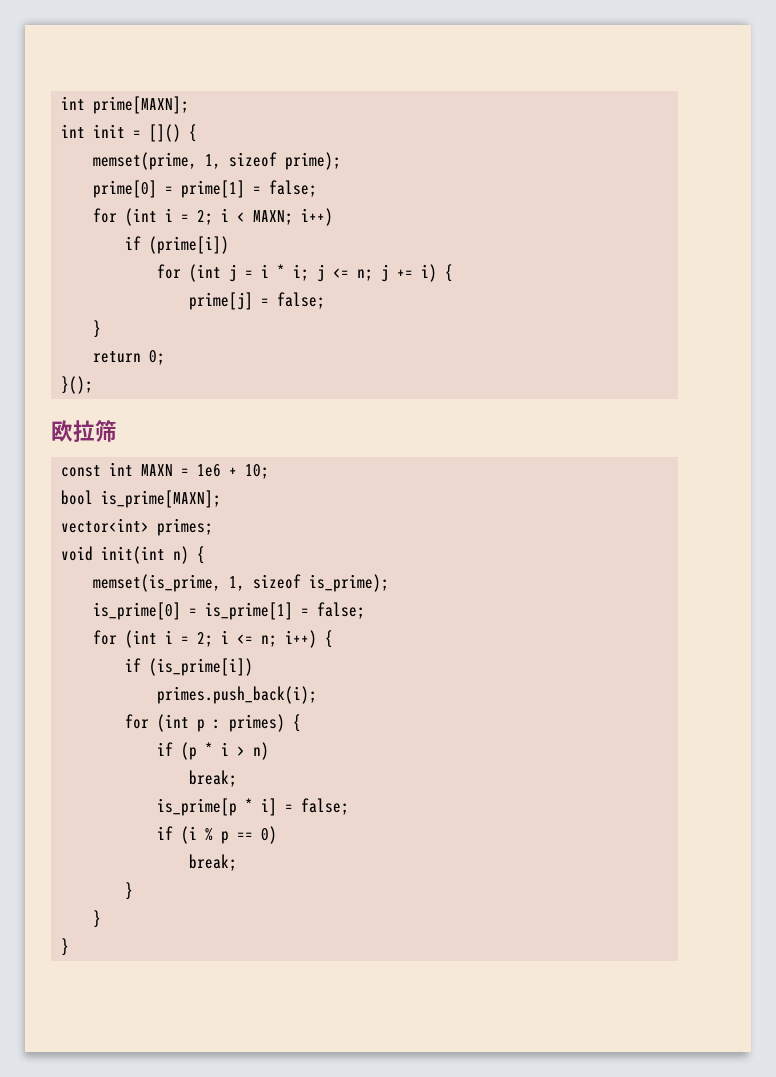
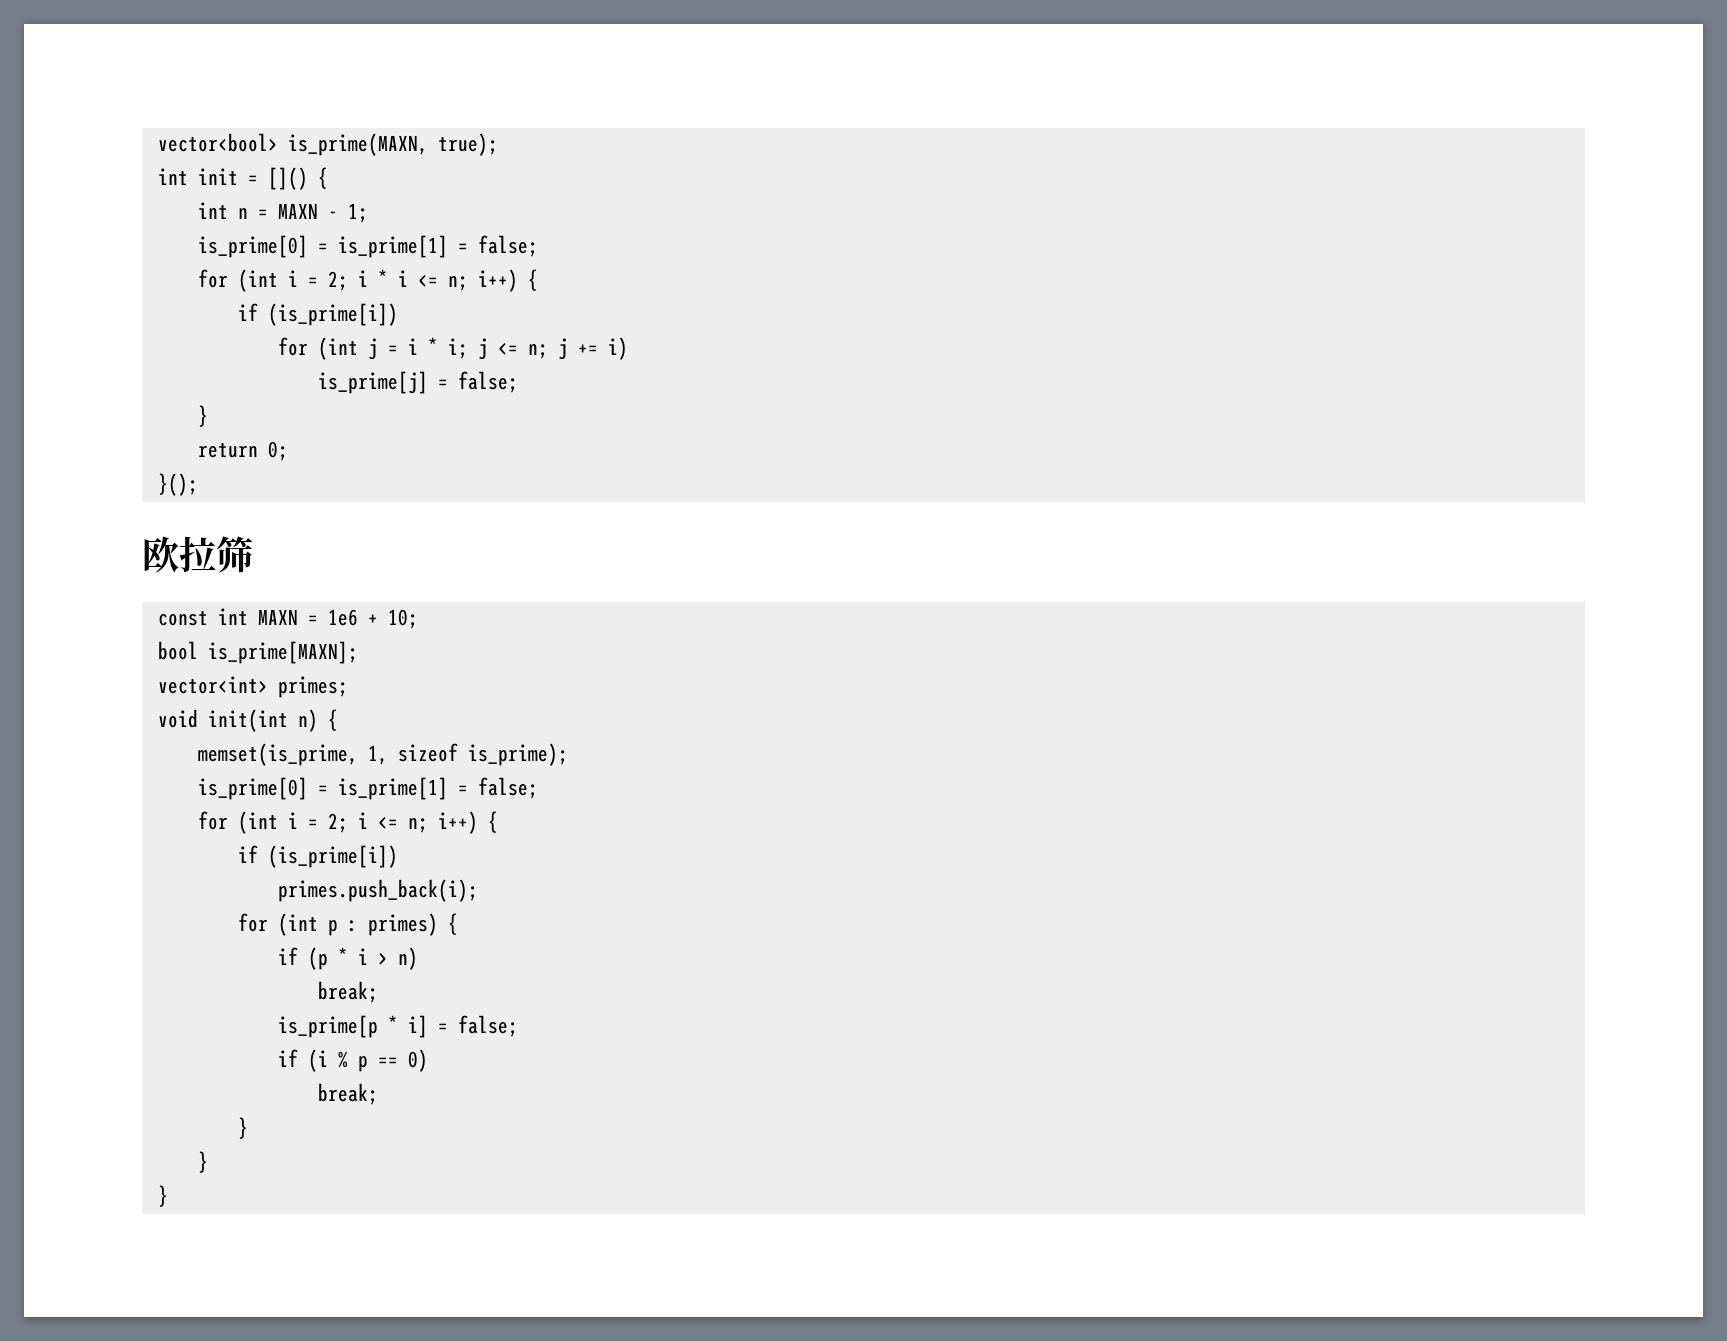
[61,96,190,114] int prime[MAXN]; -> [157,133,498,156] vector<bool> is_prime(MAXN, true);
[93,152,342,170] [93,180,318,198] [93,208,334,226] [125,236,230,254] memset(prime, 1, sizeof prime); // prime[0] = prime[1] = false; // for (int i = 2; i < MAXN; i++) // if (prime[i]) -> [197,202,368,223] [197,235,538,258] [197,269,538,292] [237,303,398,326] int n = MAXN - 1; // is_prime[0] = is_prime[1] = false; // for (int i = 2; i * i <= n; i++) { // if (is_prime[i])
[445,264,454,282] [189,292,254,310] { // prime[j] -> [317,371,428,394] // is_prime[j]

